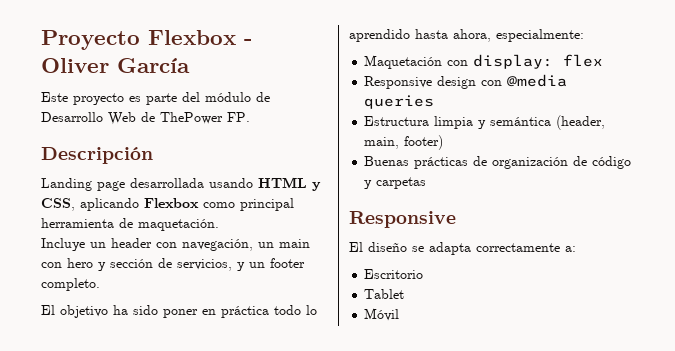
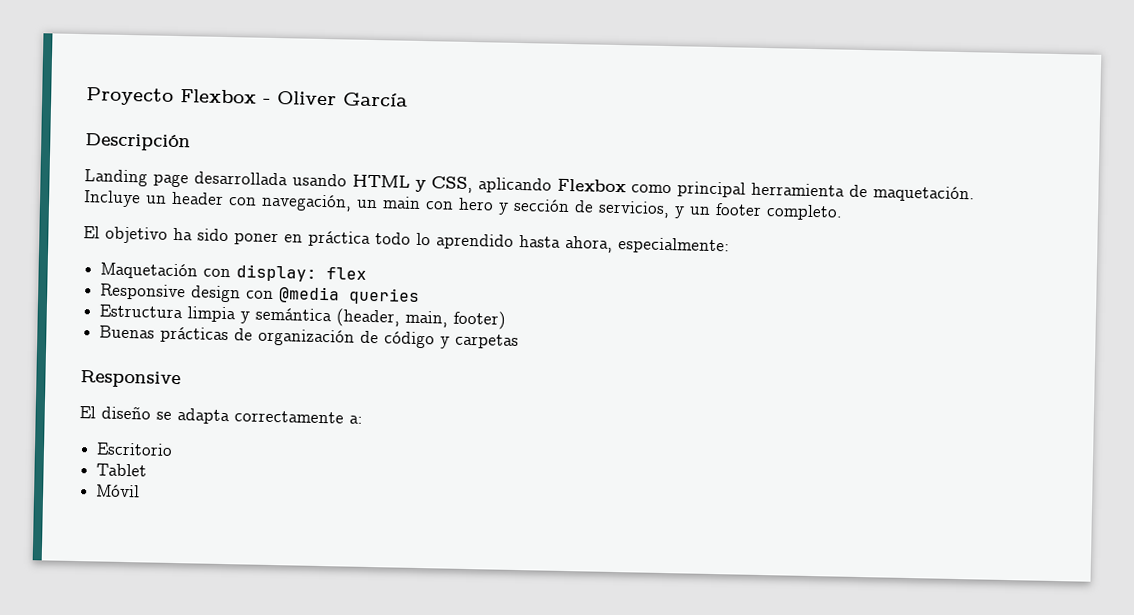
[41,92,270,105] [41,112,250,125] // Este proyecto es parte del módulo de Desarrollo Web de ThePower FP. -> (408, 99) none

